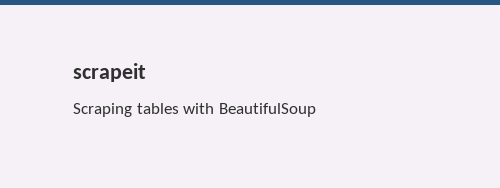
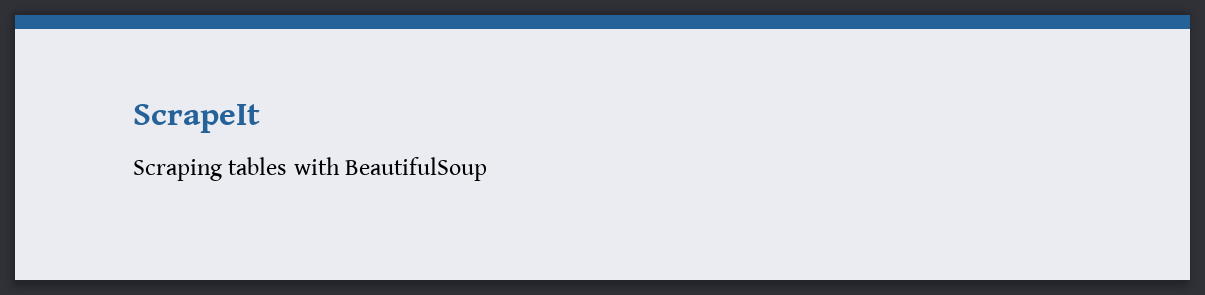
[73,63,146,82] scrapeit -> [133,104,260,133] ScrapeIt

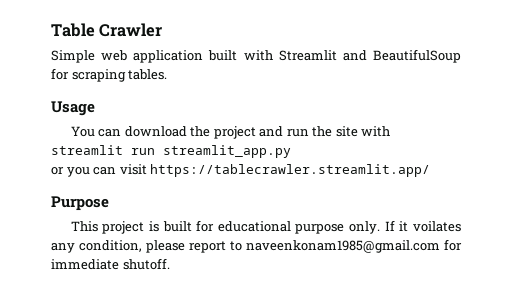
[133,104,260,133] [133,157,488,181] ScrapeIt // Scraping tables with BeautifulSoup -> [51,23,163,37] [51,49,461,63] [51,68,168,82] [51,101,95,116] [70,126,391,139] [51,145,291,158] [51,164,431,177] [51,196,109,211] [70,220,461,234] [51,239,462,253] [51,258,170,270] Table Crawler // Simple web application built with Streamlit and BeautifulSoup for scraping tables. // Usage // You can download the project and run the site with streamlit run streamlit_app.py // or you can visit https://tablecrawler.streamlit.app/ // Purpose // This project is built for educational purpose only. If it voilates any condition, please report to naveenkonam1985@gmail.com for immediate shutoff.

